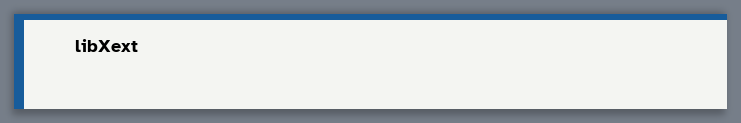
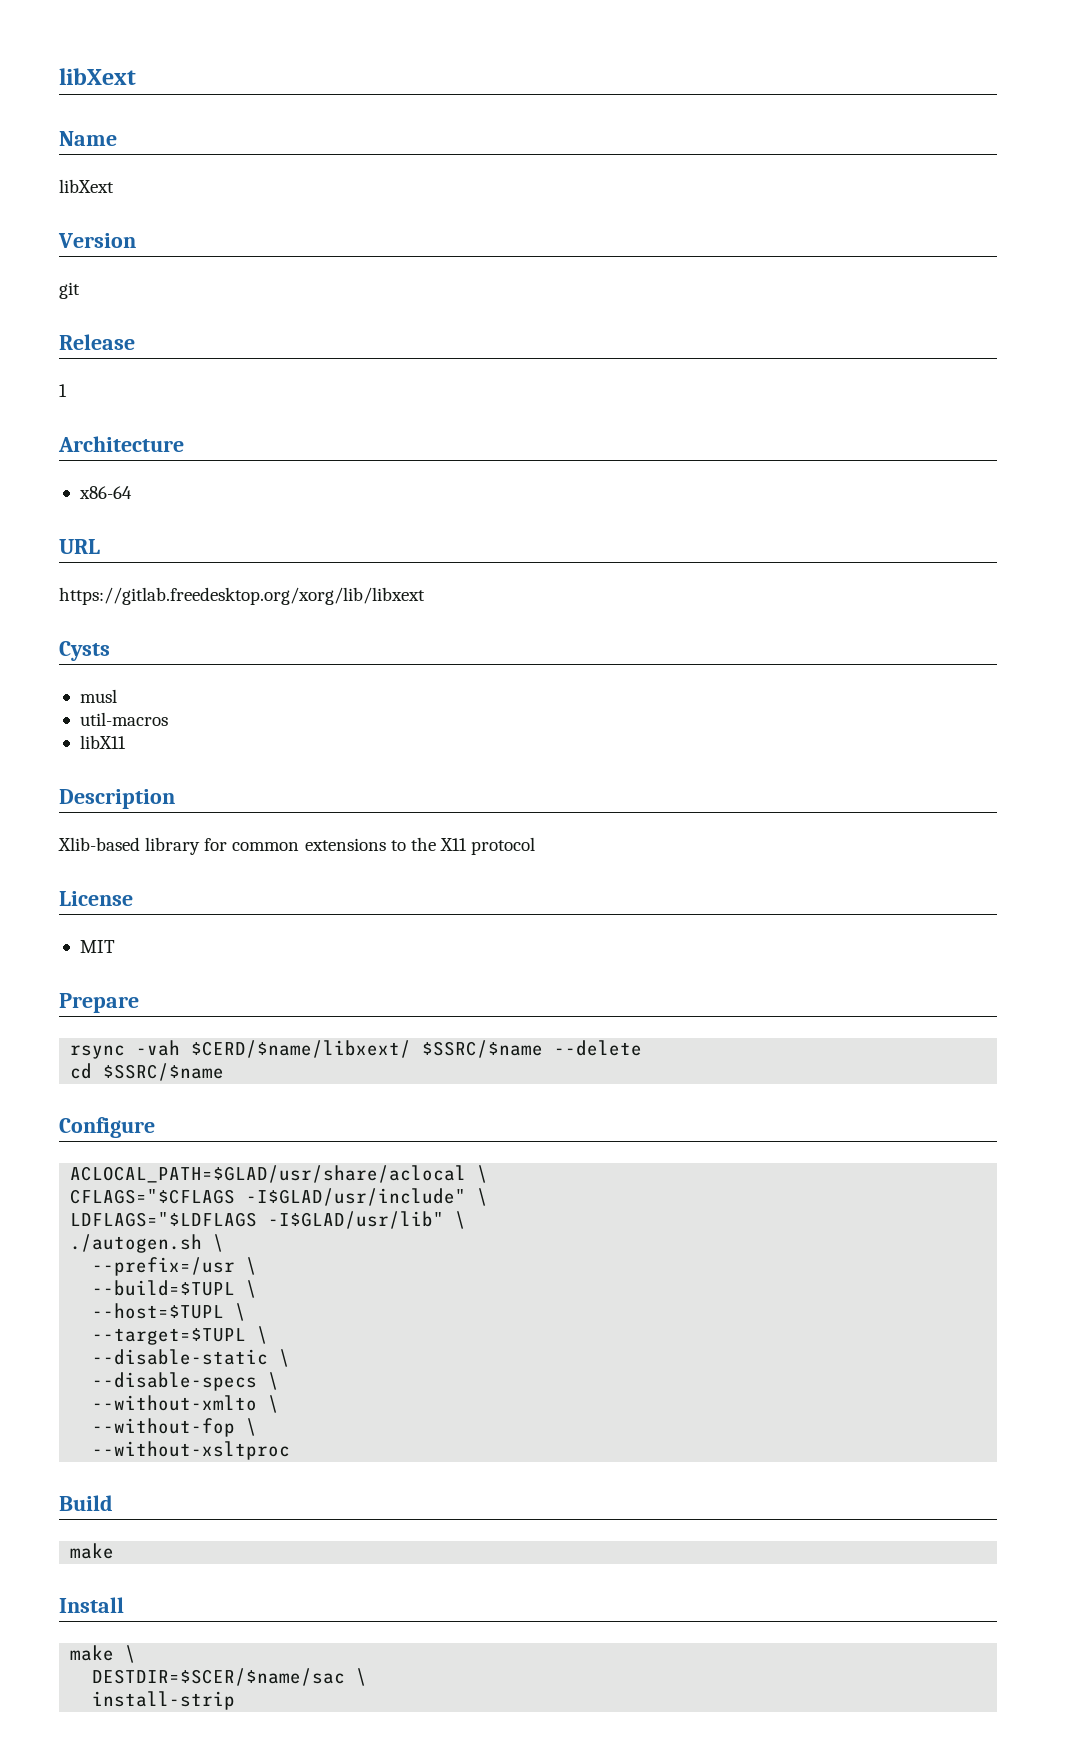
[75,39,138,52] libXext -> [59,68,136,85] [59,131,117,146] [59,179,114,193] [58,233,136,248] [59,282,80,299] [59,334,135,350] [59,384,67,397] [58,436,184,452] [78,486,132,499] [59,539,100,554] [59,587,425,605] [59,641,110,661] [79,689,117,703] [79,712,168,726] [79,735,126,749] [59,789,175,809] [58,837,536,855] [59,891,133,906] [79,940,115,953] [59,993,139,1013] [70,1040,643,1059] [70,1063,225,1081] [59,1117,155,1138] [70,1165,489,1183] [70,1188,489,1206] [70,1211,467,1229] [70,1234,225,1253] [92,1257,258,1276] [92,1280,258,1298] [92,1303,247,1321] [92,1326,269,1345] [92,1349,291,1367] [92,1372,280,1391] [92,1395,280,1413] [92,1418,258,1437] [92,1441,291,1460] [59,1495,113,1511] [70,1543,115,1559] [59,1597,124,1613] [70,1645,137,1663] [92,1668,368,1686] [92,1691,236,1710] libXext // Name // libXext // Version // git // Release // 1 // Architecture // x86-64 // URL // https://gitlab.freedesktop.org/xorg/lib/libxext // Cysts // musl // util-macros // libX11 // Description // Xlib-based library for common extensions to the X11 protocol // License // MIT // Prepare // rsync -vah $CERD/$name/libxext/ $SSRC/$name --delete // cd $SSRC/$name // Configure // ACLOCAL_PATH=$GLAD/usr/share/aclocal \ // CFLAGS="$CFLAGS -I$GLAD/usr/include" \ // LDFLAGS="$LDFLAGS -I$GLAD/usr/lib" \ // ./autogen.sh \ // --prefix=/usr \ // --build=$TUPL \ // --host=$TUPL \ // --target=$TUPL \ // --disable-static \ // --disable-specs \ // --without-xmlto \ // --without-fop \ // --without-xsltproc // Build // make // Install // make \ // DESTDIR=$SCER/$name/sac \ // install-strip

